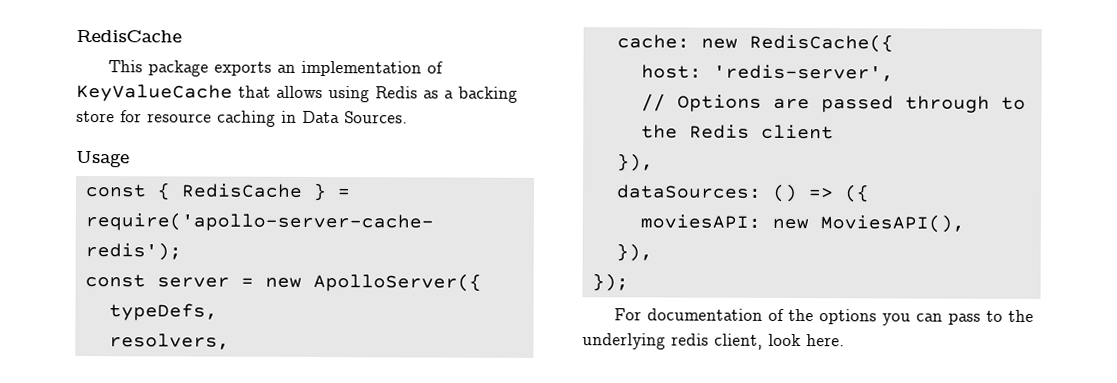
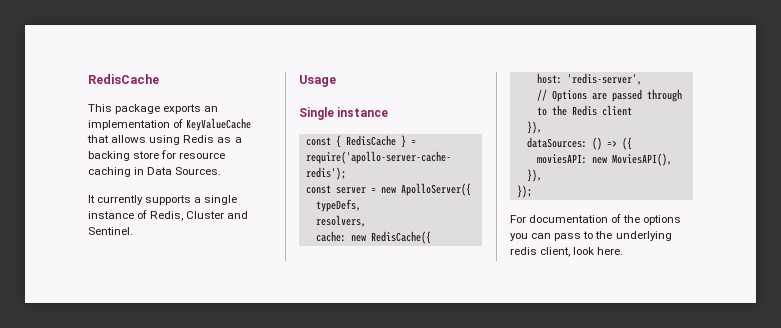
(408, 117) none -> [88,195,238,205] [88,210,249,221] [88,227,133,235] // It currently supports a single instance of Redis, Cluster and Sentinel.
(130, 159) none -> [299,107,389,120] // Single instance

